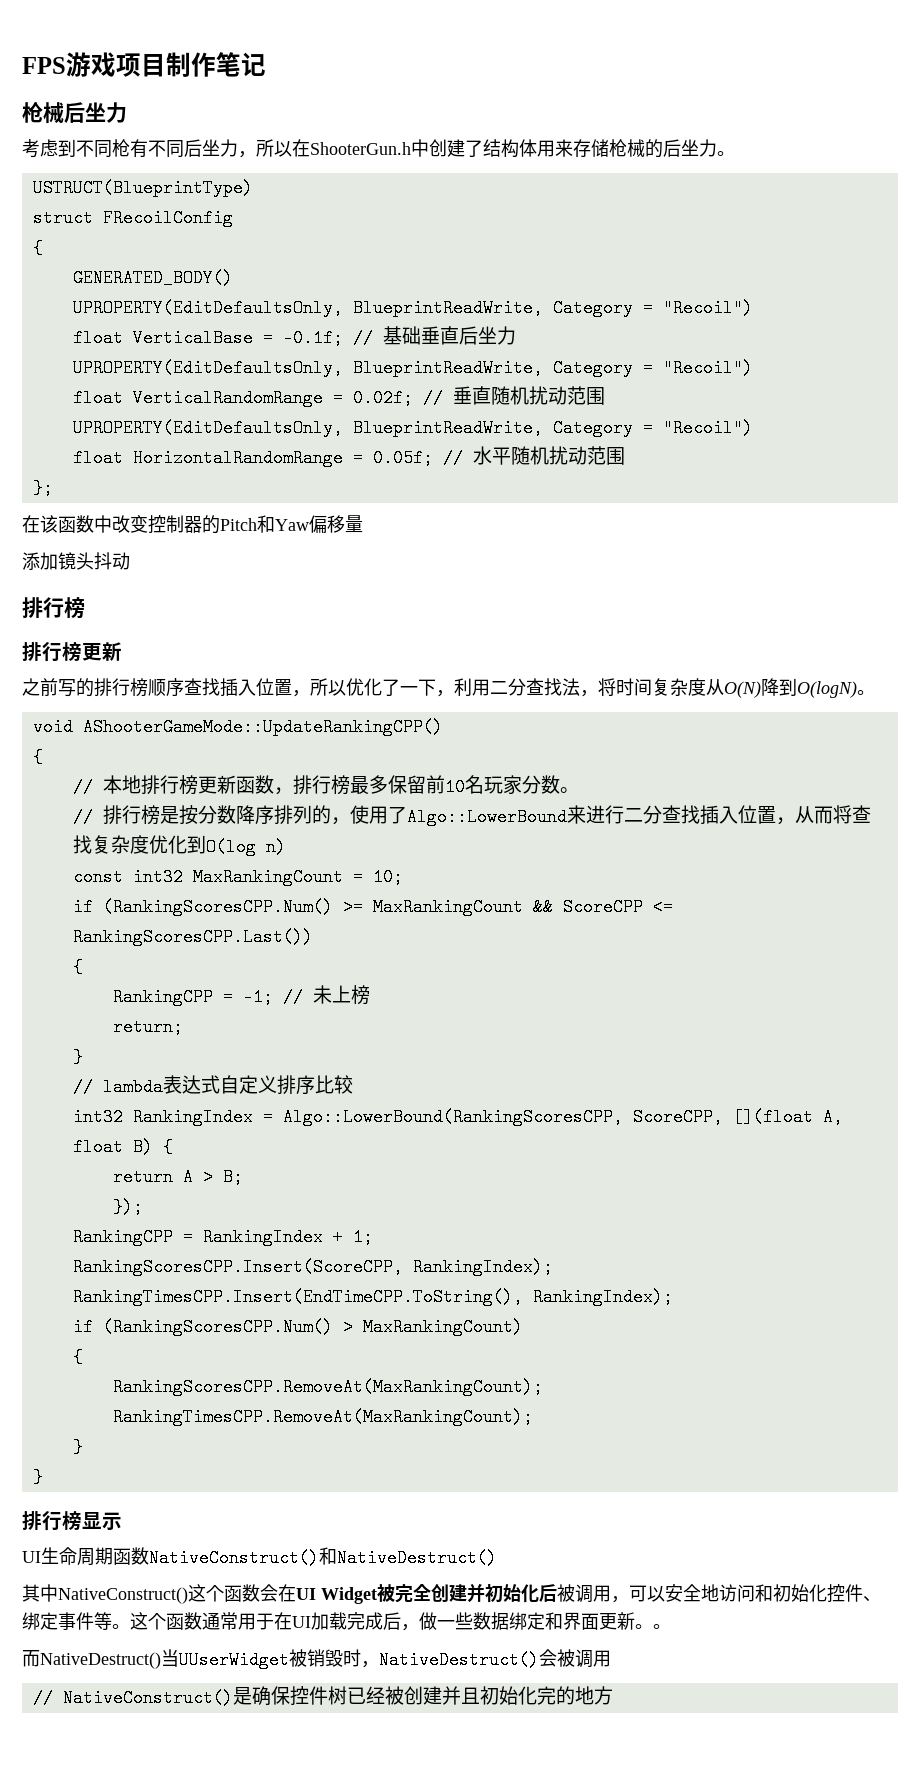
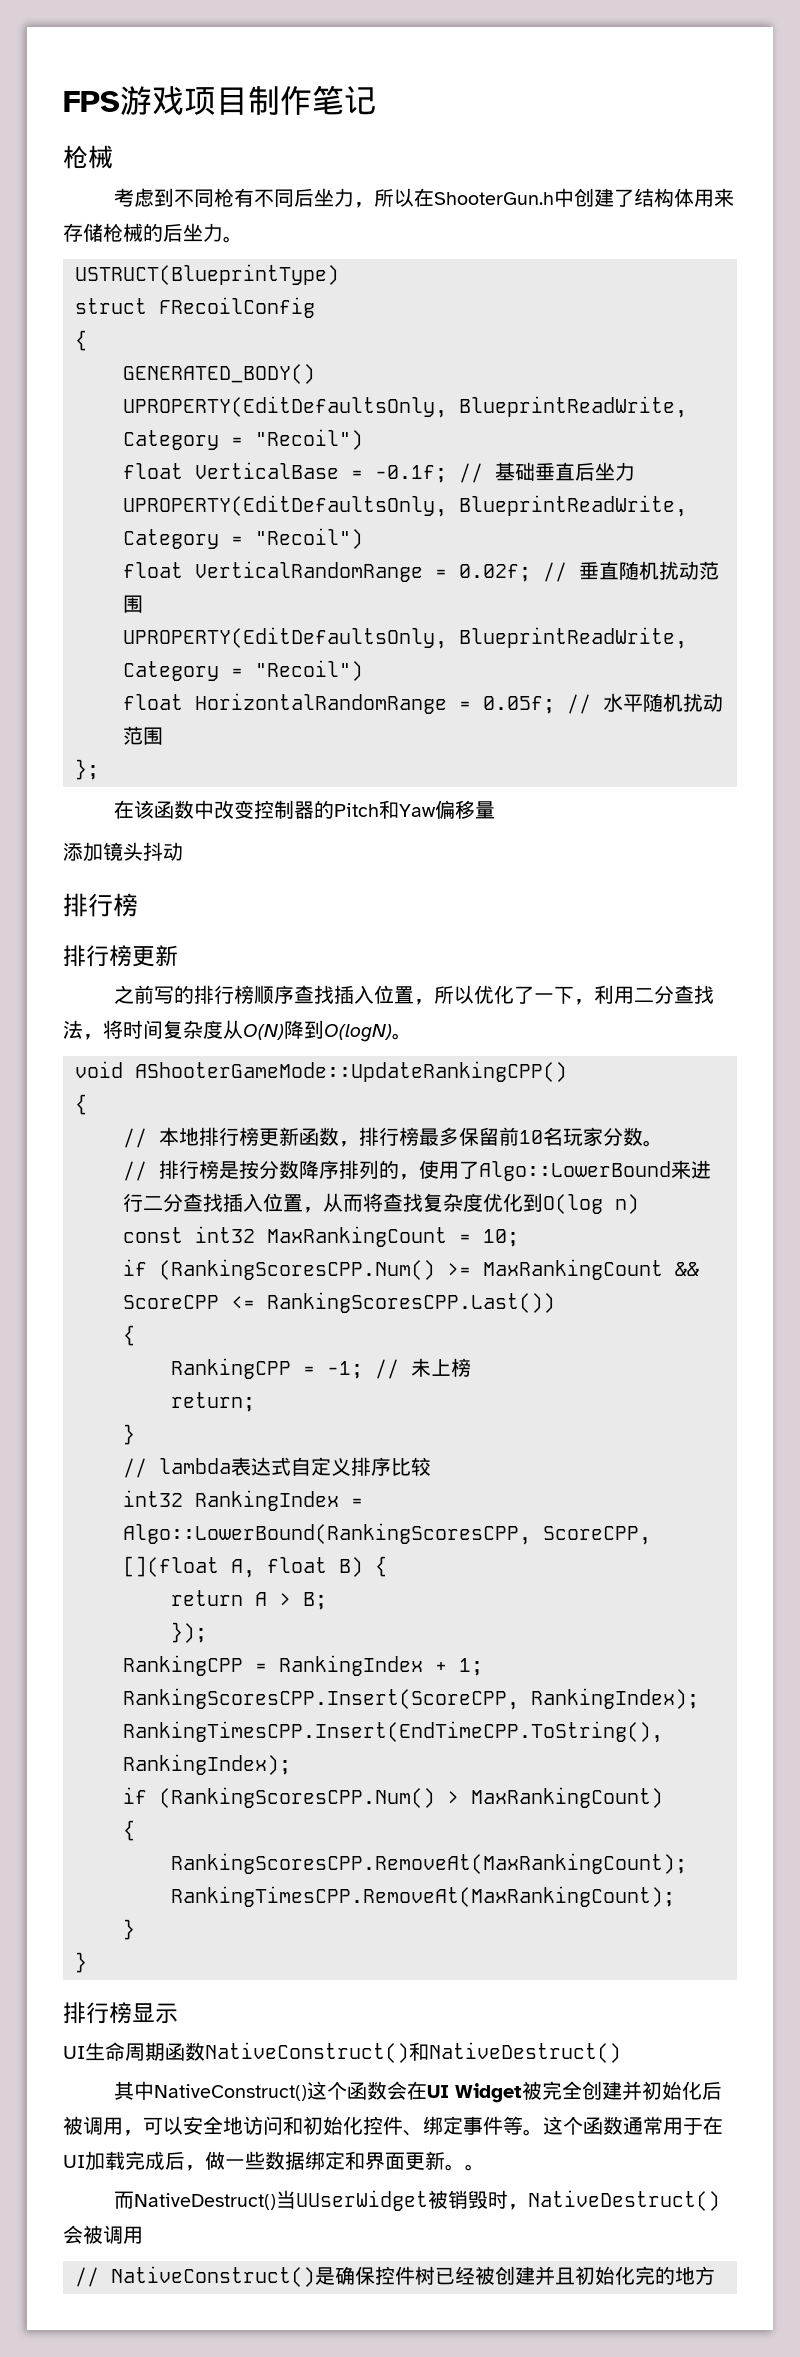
[64,102,127,123] 后坐力 -> (113, 157) none

